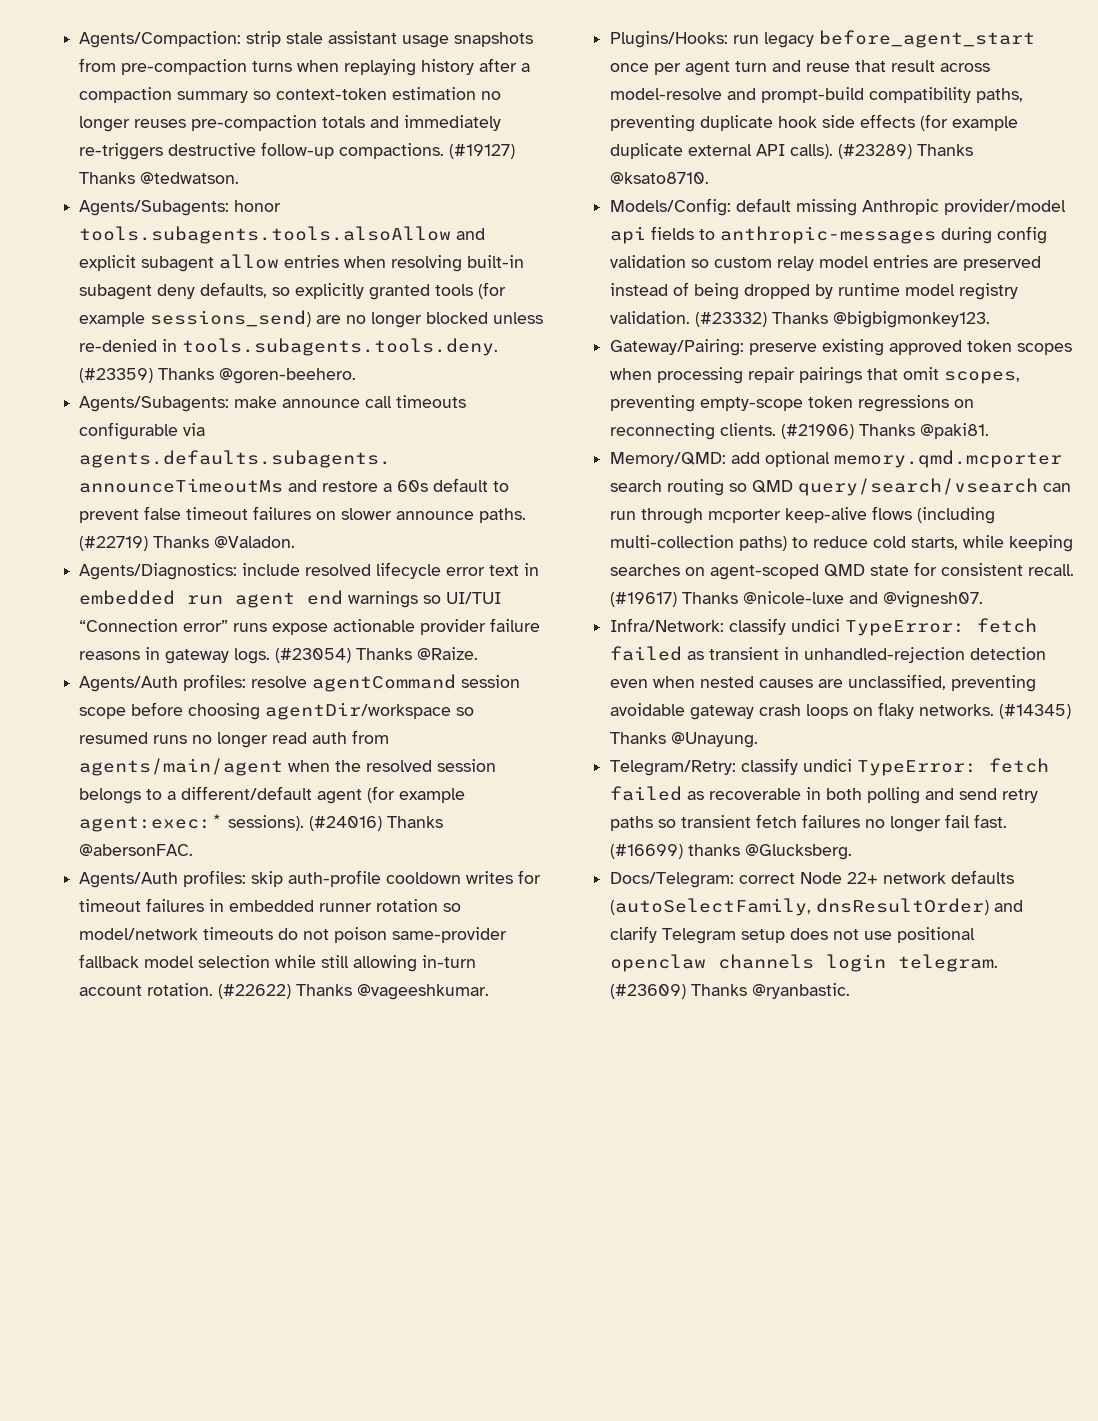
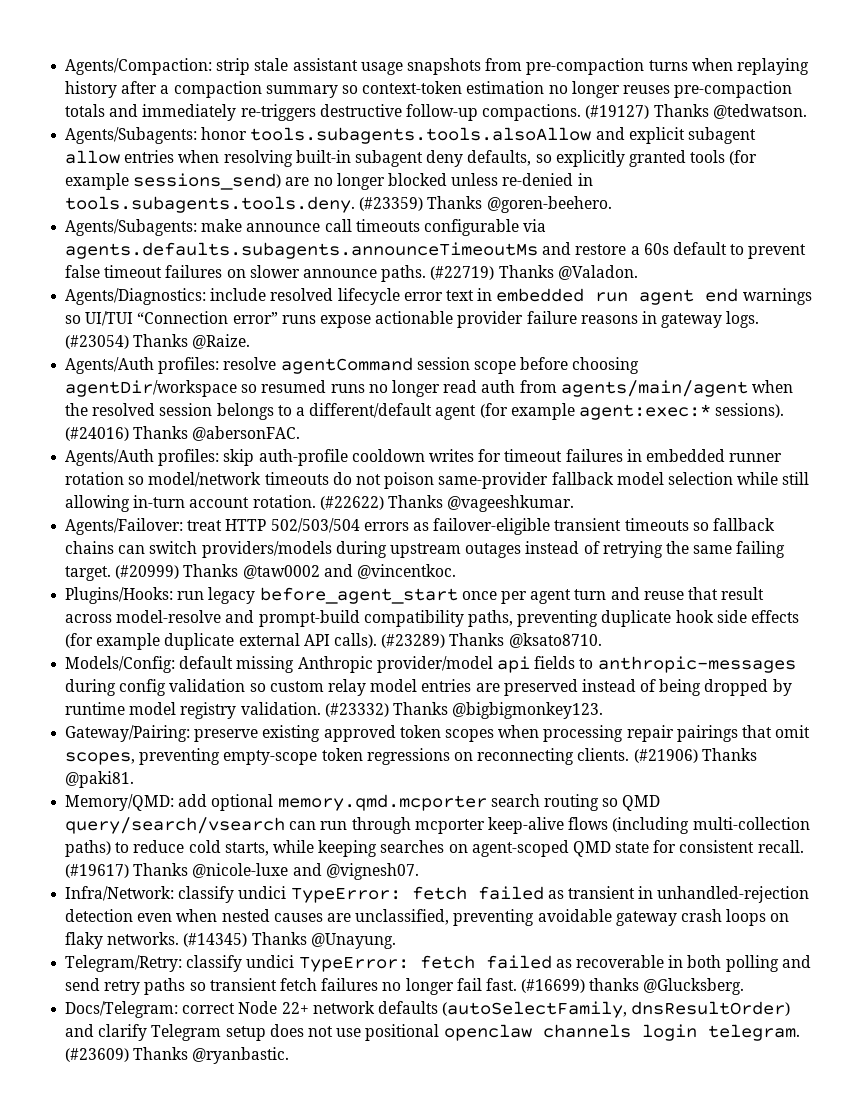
(490, 992) none -> [65,518,775,535] [65,541,786,558] [65,564,456,581] // Agents/Failover: treat HTTP 502/503/504 errors as failover-eligible transient timeouts so fallback chains can switch providers/models during upstream outages instead of retrying the same failing target. (#20999) Thanks @taw0002 and @vincentkoc.

